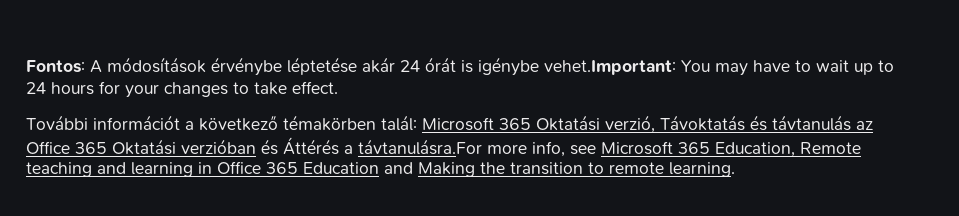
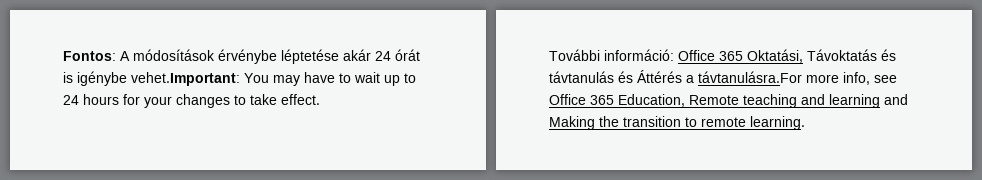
[93,115,873,133] [26,139,256,155] információt a következő témakörben talál: Microsoft 365 Oktatási verzió, Távoktatás és távtanulás az Office 365 Oktatási verzióban -> [604,49,896,63] [549,71,614,83] információ: Office 365 Oktatási, Távoktatás és távtanulás
[601,141,673,155] Microsoft -> [549,94,586,105] Office
[198,161,379,174] in Office 365 Education -> (880, 101) none

